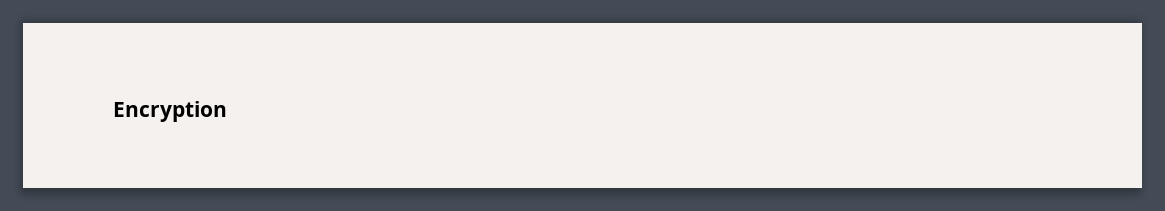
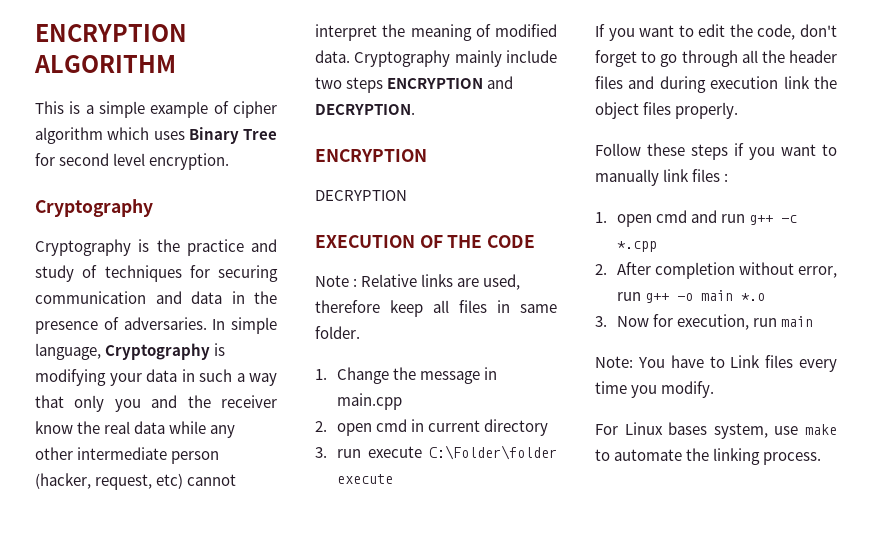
[113,101,227,122] Encryption -> [35,24,187,42] [34,55,176,73] [35,101,278,118] [35,127,277,144] [35,153,230,170] [35,199,153,217] [35,239,277,256] [35,265,278,282] [35,291,277,304] [35,317,277,334] [35,343,226,360] [35,369,277,386] [35,395,277,412] [35,421,236,438] [35,447,220,464] [35,473,237,490] [315,24,557,41] [315,50,557,67] [315,76,514,93] [315,104,415,115] [315,149,427,162] [315,190,407,201] [315,235,536,248] [315,274,521,290] [315,300,557,317] [315,326,360,339] [315,367,497,384] [336,393,402,410] [315,419,548,436] [315,445,557,460] [336,474,393,484] [595,24,837,41] [595,50,837,67] [595,76,837,93] [595,102,739,119] [595,143,837,160] [595,169,729,186] [595,210,797,227] [616,241,657,252] [595,262,837,279] [616,290,765,303] [595,314,813,330] [595,355,837,372] [595,381,715,398] [595,422,837,439] [595,448,822,465] ENCRYPTION ALGORITHM // This is a simple example of cipher algorithm which uses Binary Tree for second level encryption. // Cryptography // Cryptography is the practice and study of techniques for securing communication and data in the presence of adversaries. In simple language, Cryptography is modifying your data in such a way that only you and the receiver know the real data while any other intermediate person (hacker, request, etc) cannot interpret the meaning of modified data. Cryptography mainly include two steps ENCRYPTION and DECRYPTION. // ENCRYPTION // DECRYPTION // EXECUTION OF THE CODE // Note : Relative links are used, therefore keep all files in same folder. // 1. Change the message in main.cpp // 2. open cmd in current directory // 3. run execute C:\Folder\folder execute // If you want to edit the code, don't forget to go through all the header files and during execution link the object files properly. // Follow these steps if you want to manually link files : // 1. open cmd and run g++ -c *.cpp // 2. After completion without error, run g++ -o main *.o // 3. Now for execution, run main // Note: You have to Link files every time you modify. // For Linux bases system, use make to automate the linking process.

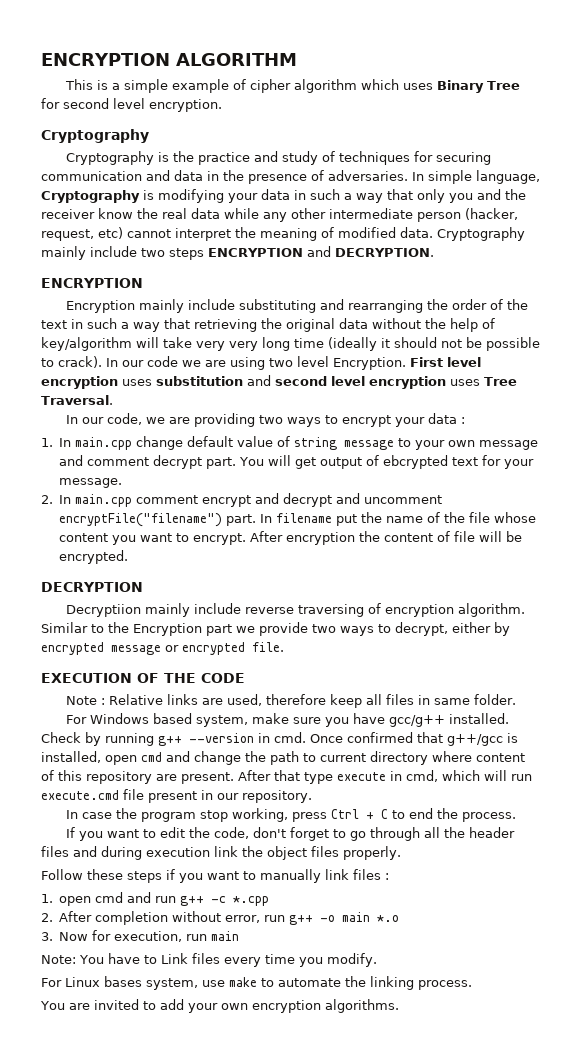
[315,190,407,201] DECRYPTION -> [66,299,529,313] [41,318,495,332] [41,337,540,351] [41,356,481,370] [41,375,517,389] [41,395,113,405] [66,413,466,427] [41,436,539,450] [59,455,535,469] [59,478,123,488] [41,493,443,507] [59,512,537,527] [59,531,523,545] [59,550,129,564] [41,582,143,592] [66,603,526,617] [41,622,510,636] [41,642,284,655] Encryption mainly include substituting and rearranging the order of the text in such a way that retrieving the original data without the help of key/algorithm will take very very long time (ideally it should not be possible to crack). In our code we are using two level Encryption. First level encryption uses substitution and second level encryption uses Tree Traversal. // In our code, we are providing two ways to encrypt your data : // 1. In main.cpp change default value of string message to your own message and comment decrypt part. You will get output of ebcrypted text for your message. // 2. In main.cpp comment encrypt and decrypt and uncomment encryptFile("filename") part. In filename put the name of the file whose content you want to encrypt. After encryption the content of file will be encrypted. // DECRYPTION // Decryptiion mainly include reverse traversing of encryption algorithm. Similar to the Encryption part we provide two ways to decrypt, either by encrypted message or encrypted file.
[315,367,497,384] [336,393,402,410] [315,419,548,436] [315,445,557,460] [336,474,393,484] 1. Change the message in main.cpp // 2. open cmd in current directory // 3. run execute C:\Folder\folder execute -> [66,713,510,727] [41,732,518,746] [41,751,525,765] [41,770,532,784] [41,789,312,803] [66,808,517,822] For Windows based system, make sure you have gcc/g++ installed. Check by running g++ --version in cmd. Once confirmed that g++/gcc is installed, open cmd and change the path to current directory where content of this repository are present. After that type execute in cmd, which will run execute.cmd file present in our repository. // In case the program stop working, press Ctrl + C to end the process.
(822, 458) none -> [40,999,399,1013] // You are invited to add your own encryption algorithms.

